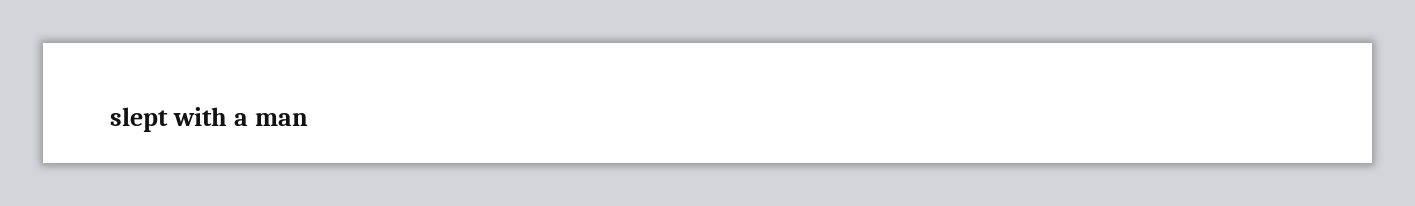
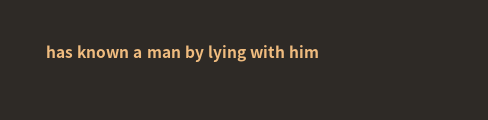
[110,107,308,132] slept with a man -> [46,45,320,62] has known a man by lying with him

